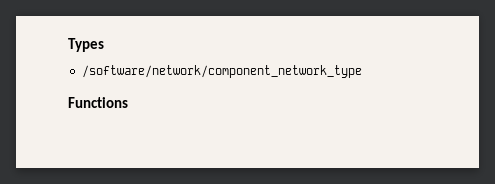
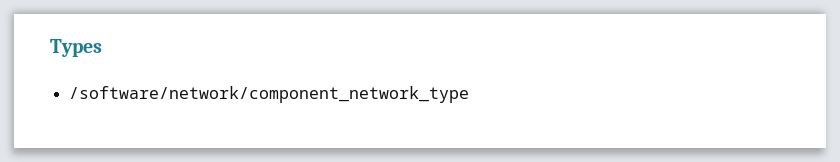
[68,97,128,108] // Functions -> (470, 94) none

